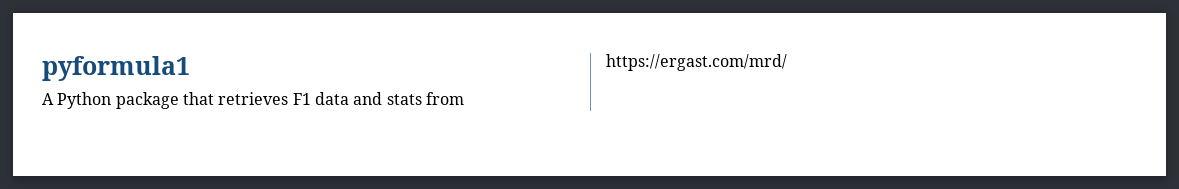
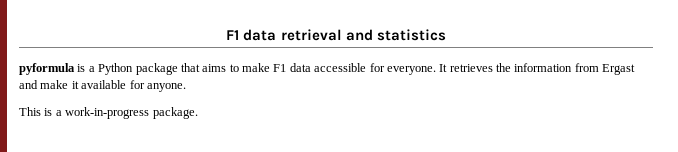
[42,56,190,81] [42,92,464,109] [606,54,787,71] pyformula1 // A Python package that retrieves F1 data and stats from https://ergast.com/mrd/ -> [226,29,446,41] [19,63,636,75] [19,80,186,92] [19,107,198,119] F1 data retrieval and statistics // pyformula is a Python package that aims to make F1 data accessible for everyone. It retrieves the information from Ergast and make it available for anyone. // This is a work-in-progress package.

